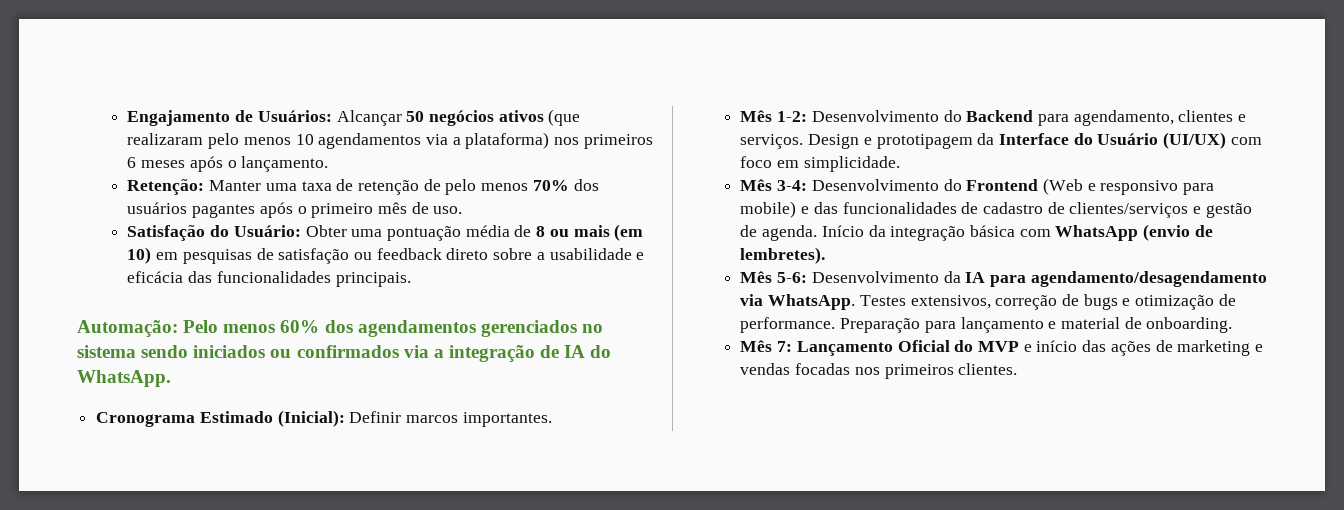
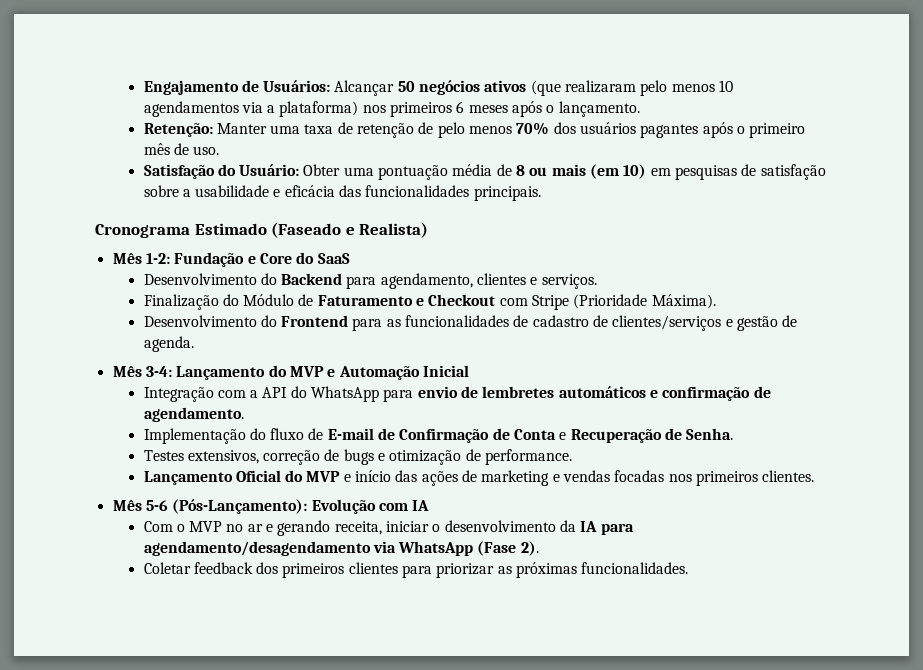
[353,248,489,260] ou feedback direto -> (826, 172) none
[77,320,603,337] [77,345,612,362] [77,370,171,387] [96,410,552,427] [740,110,808,122] Automação: Pelo menos 60% dos agendamentos gerenciados no sistema sendo iniciados ou confirmados via a integração de IA do WhatsApp. // Cronograma Estimado (Inicial): Definir marcos importantes. // Mês 1-2: -> [95,222,429,238] [112,252,350,267] Cronograma Estimado (Faseado e Realista) // Mês 1-2: Fundação e Core do SaaS //
[808,132,1262,149] [740,156,900,172] [740,178,1215,195] [740,201,838,218] Design e prototipagem da Interface do Usuário (UI/UX) com foco em simplicidade. // Mês 3-4: Desenvolvimento do Frontend (Web e responsivo para mobile) e das -> [143,294,716,310] [143,315,401,331] // Finalização do Módulo de Faturamento e Checkout com Stripe (Prioridade Máxima). // Desenvolvimento do Frontend para as
[821,224,1213,241] [740,247,826,264] [740,271,1267,287] [740,294,856,310] Início da integração básica com WhatsApp (envio de lembretes). // Mês 5-6: Desenvolvimento da IA para agendamento/desagendamento via WhatsApp. -> [112,365,469,380] [143,386,771,402] [143,407,244,422] [143,428,734,444] // Mês 3-4: Lançamento do MVP e Automação Inicial // Integração com a API do WhatsApp para envio de lembretes automáticos e confirmação de agendamento. // Implementação do fluxo de E-mail de Confirmação de Conta e Recuperação de Senha. //
[840,317,1233,333] [740,340,793,352] Preparação para lançamento e material de onboarding. // Mês 7: -> (573, 457) //
(1018, 369) none -> [112,499,430,514] [143,520,634,536] [143,541,539,556] [143,562,689,578] // Mês 5-6 (Pós-Lançamento): Evolução com IA // Com o MVP no ar e gerando receita, iniciar o desenvolvimento da IA para agendamento/desagendamento via WhatsApp (Fase 2). // Coletar feedback dos primeiros clientes para priorizar as próximas funcionalidades.

